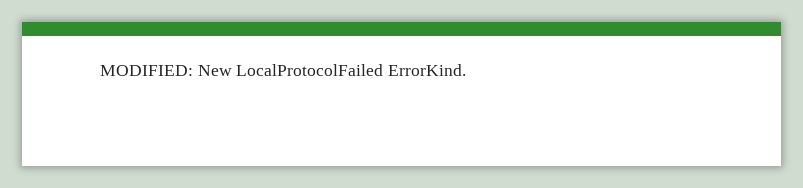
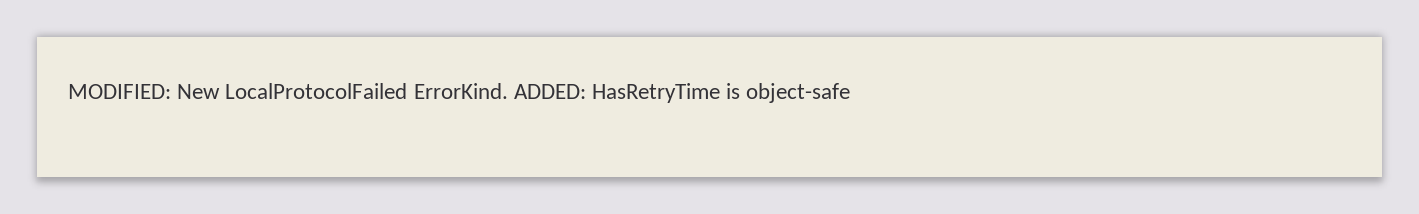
(467, 70) none -> [513,83,851,103] ADDED: HasRetryTime is object-safe

